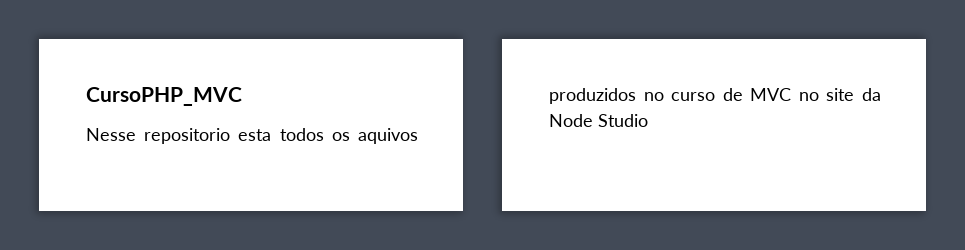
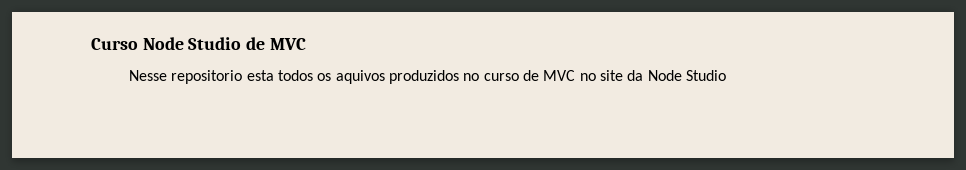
[86,87,242,106] CursoPHP_MVC -> [91,37,306,50] Curso Node Studio de MVC

